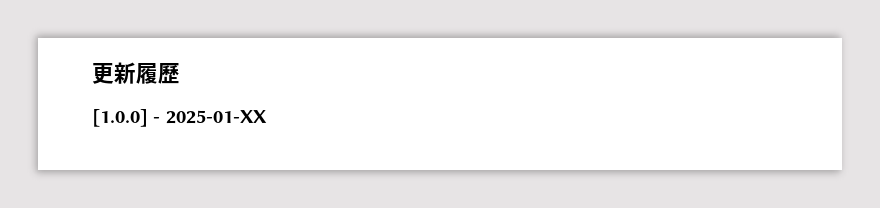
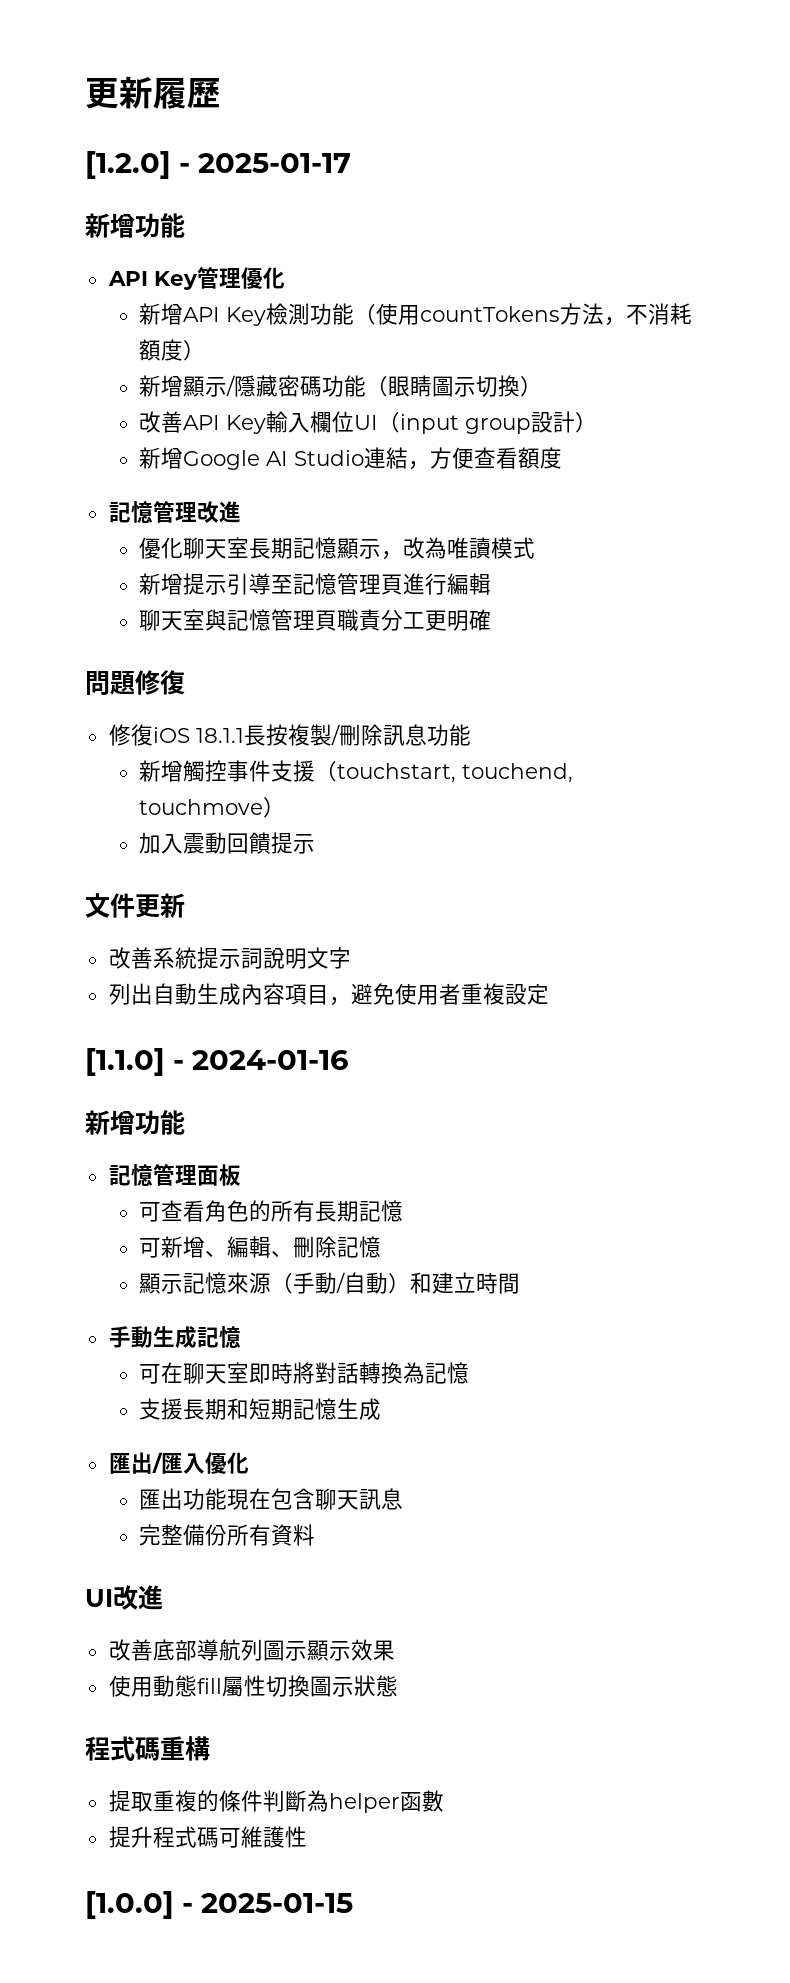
(180, 73) none -> [85,151,351,179] [85,213,185,238] [107,267,285,290] [139,303,693,326] [139,339,206,361] [139,375,543,397] [139,411,598,434] [139,447,563,470] [108,501,241,523] [139,537,536,560] [139,573,492,595] [139,609,492,631] [85,670,185,695] [108,724,471,747] [139,760,574,783] [139,797,286,818] [139,832,316,854] [85,893,185,918] [108,947,351,969] [108,983,549,1006] [85,1048,348,1076] [85,1110,185,1135] [108,1164,241,1186] [139,1200,404,1222] [139,1236,382,1258] [139,1272,521,1294] [108,1326,241,1349] [139,1362,470,1384] [139,1398,382,1420] [108,1452,249,1474] [139,1488,404,1511] [139,1524,316,1546] [85,1585,163,1610] [108,1639,395,1661] [108,1675,398,1697] [85,1736,210,1761] [108,1790,444,1813] [108,1826,307,1848] // [1.2.0] - 2025-01-17 // 新增功能 // API Key管理優化 // 新增API Key檢測功能（使用countTokens方法，不消耗額度） // 新增顯示/隱藏密碼功能（眼睛圖示切換） // 改善API Key輸入欄位UI（input group設計） // 新增Google AI Studio連結，方便查看額度 // 記憶管理改進 // 優化聊天室長期記憶顯示，改為唯讀模式 // 新增提示引導至記憶管理頁進行編輯 // 聊天室與記憶管理頁職責分工更明確 // 問題修復 // 修復iOS 18.1.1長按複製/刪除訊息功能 // 新增觸控事件支援（touchstart, touchend, touchmove） // 加入震動回饋提示 // 文件更新 // 改善系統提示詞說明文字 // 列出自動生成內容項目，避免使用者重複設定 // [1.1.0] - 2024-01-16 // 新增功能 // 記憶管理面板 // 可查看角色的所有長期記憶 // 可新增、編輯、刪除記憶 // 顯示記憶來源（手動/自動）和建立時間 // 手動生成記憶 // 可在聊天室即時將對話轉換為記憶 // 支援長期和短期記憶生成 // 匯出/匯入優化 // 匯出功能現在包含聊天訊息 // 完整備份所有資料 // UI改進 // 改善底部導航列圖示顯示效果 // 使用動態fill屬性切換圖示狀態 // 程式碼重構 // 提取重複的條件判斷為helper函數 // 提升程式碼可維護性
[165,110,267,124] 2025-01-XX -> [201,1893,353,1913] 2025-01-15

